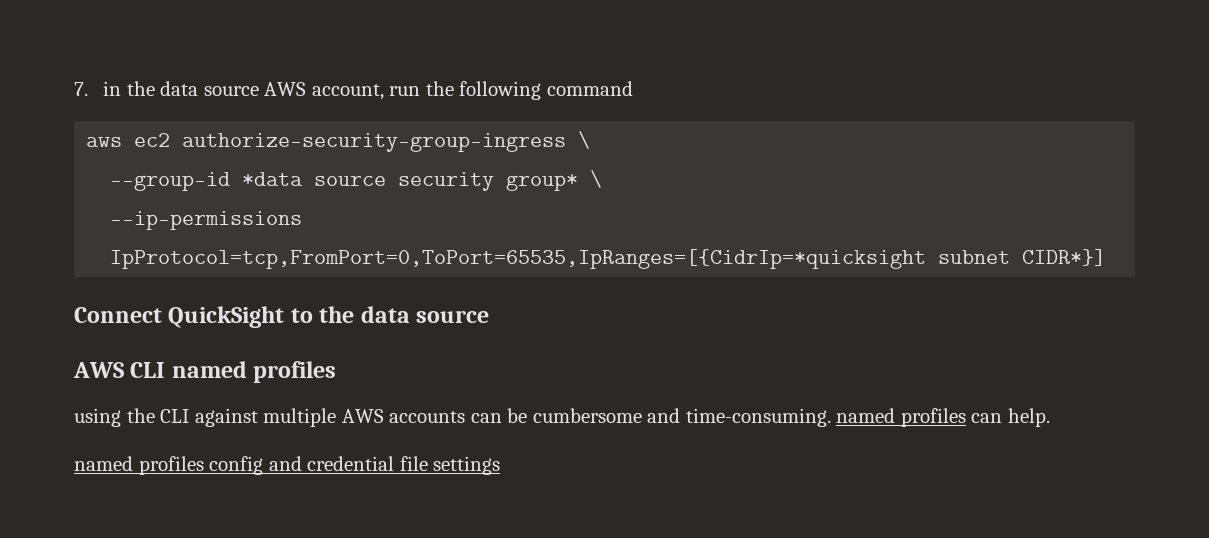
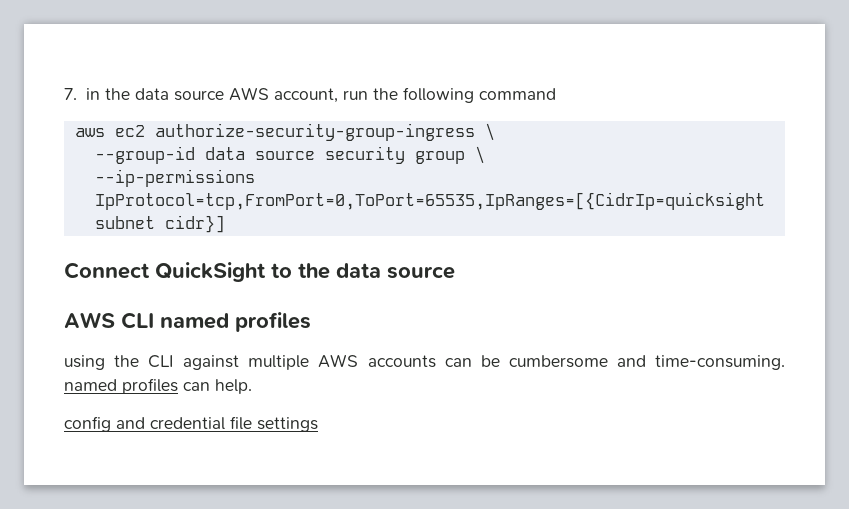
[242,172,304,186] *data -> [204,147,245,160] data
[506,174,579,191] group* -> [414,151,465,164] group
[110,249,1107,269] IpProtocol=tcp,FromPort=0,ToPort=65535,IpRanges=[{CidrIp=*quicksight subnet CIDR*}] -> [94,192,765,210] [94,215,225,233] IpProtocol=tcp,FromPort=0,ToPort=65535,IpRanges=[{CidrIp=quicksight subnet cidr}]
[74,456,204,475] named profiles -> (252, 386) none

